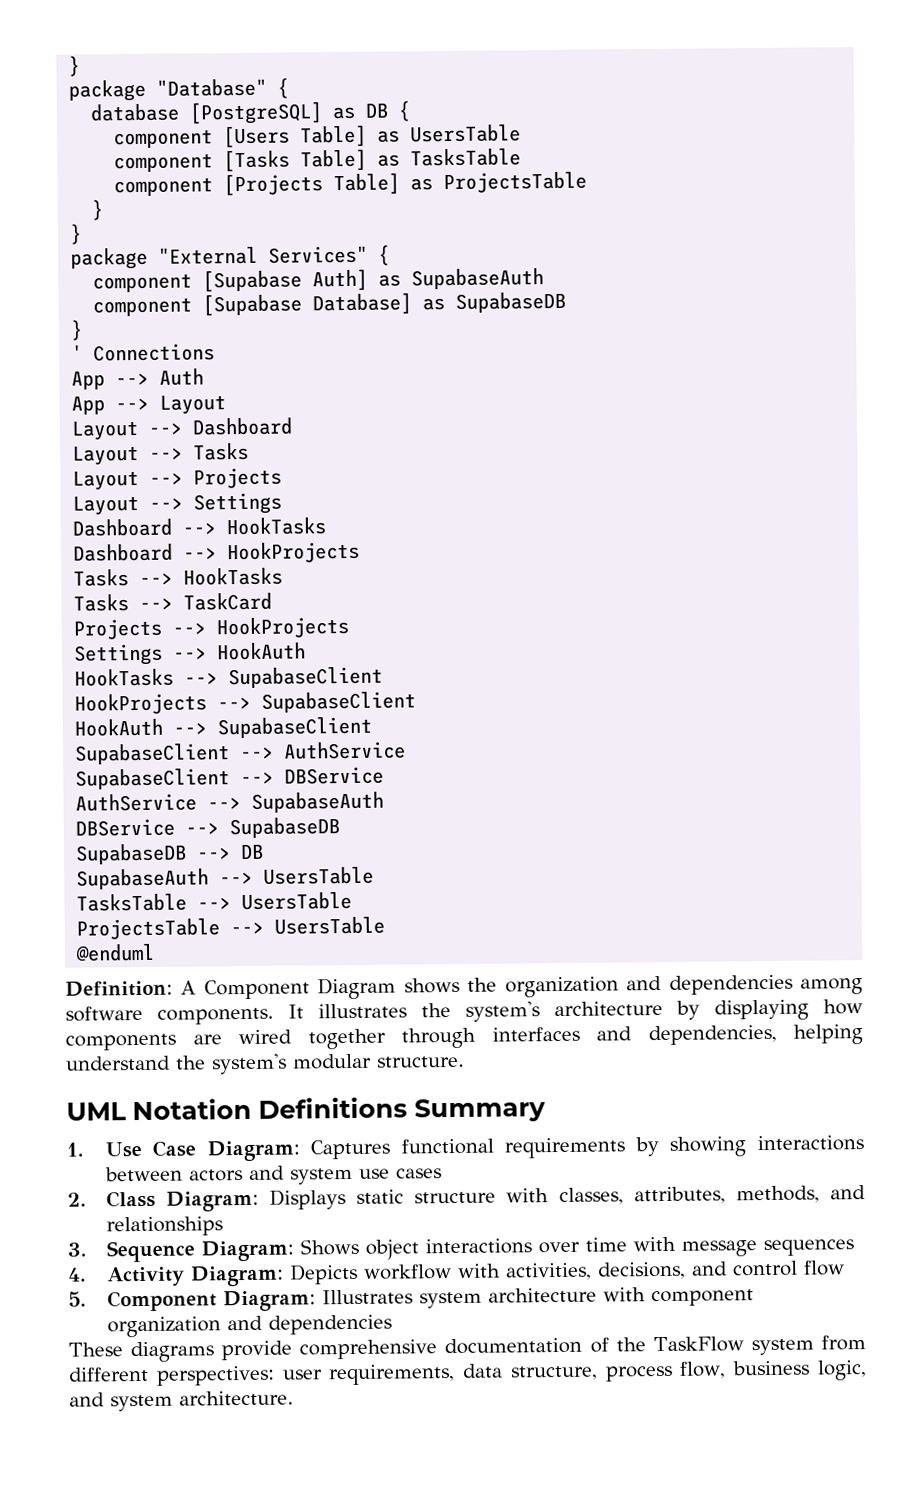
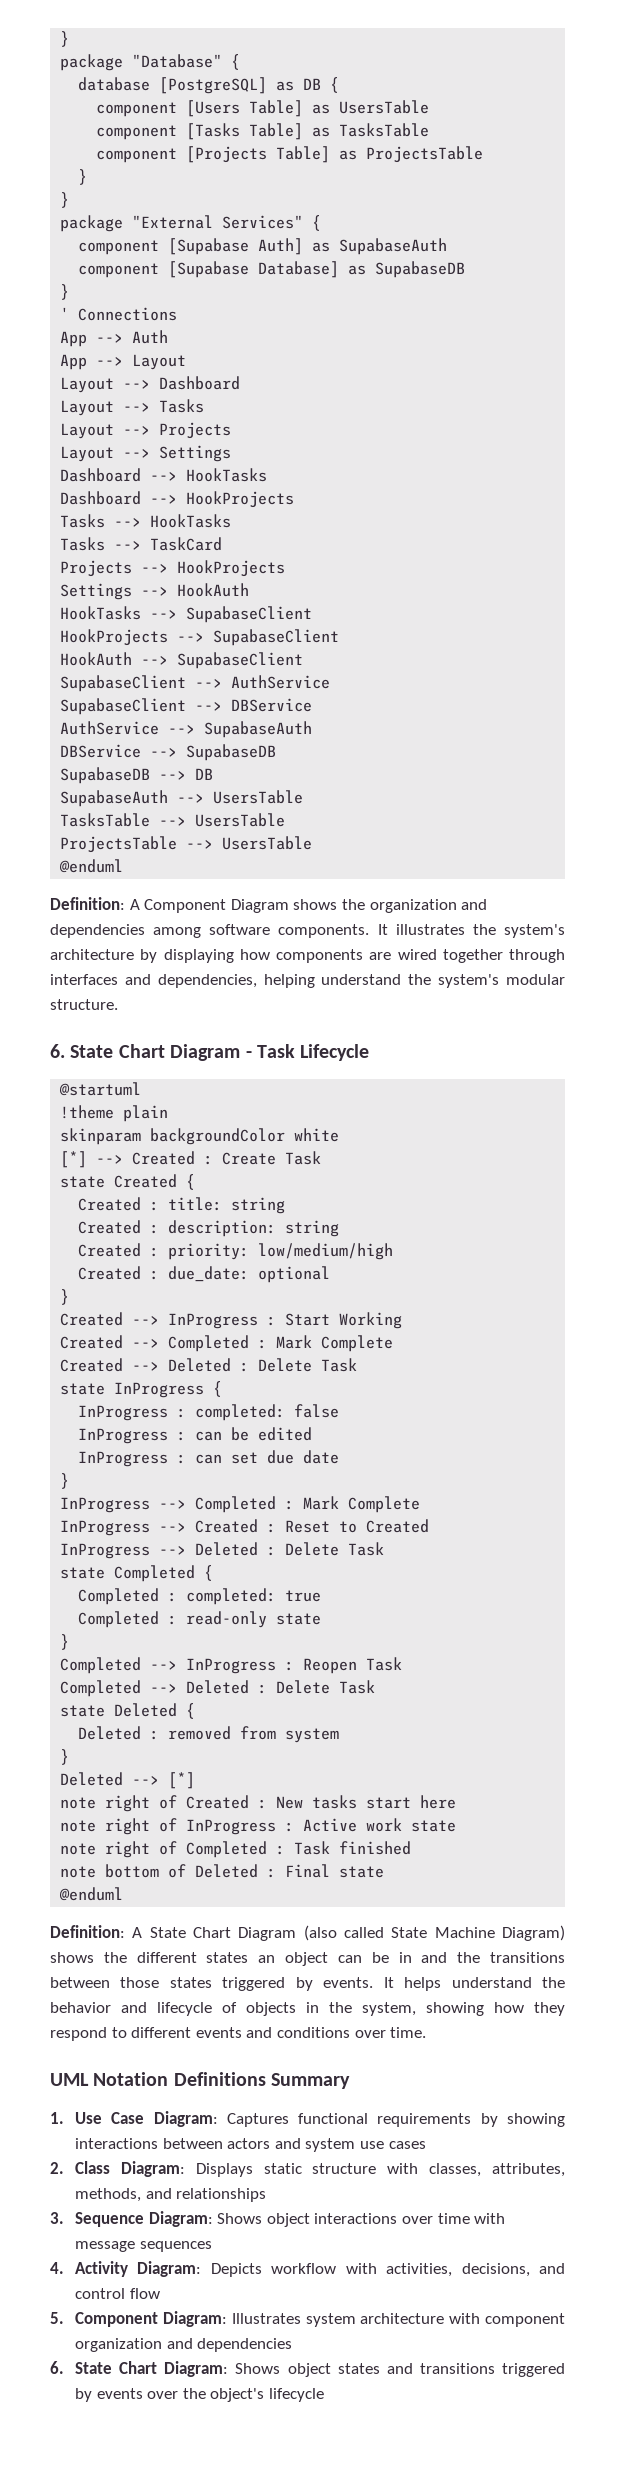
(465, 1061) none -> [50,1044,370,1061] [59,1082,142,1096] [60,1105,169,1122] [60,1128,340,1145] [60,1151,322,1168] [60,1174,196,1190] [78,1197,286,1214] [78,1220,340,1237] [78,1243,394,1260] [78,1266,331,1283] [60,1289,70,1305] [60,1312,403,1329] [60,1335,394,1352] [60,1358,358,1372] [60,1381,223,1398] [78,1404,340,1421] [78,1427,313,1444] [78,1450,340,1467] [60,1473,70,1489] [60,1496,421,1513] [60,1519,430,1536] [60,1542,385,1559] [60,1565,214,1582] [78,1588,322,1605] [78,1611,322,1628] [60,1634,70,1650] [60,1657,403,1674] [60,1680,376,1697] [60,1703,196,1719] [78,1726,340,1743] [60,1749,70,1765] [60,1772,196,1789] [60,1795,457,1812] [60,1818,457,1835] [60,1841,412,1858] [60,1864,385,1878] [59,1887,124,1901] [50,1925,565,1941] [50,1952,565,1966] [50,1977,565,1991] [50,2002,565,2016] [50,2027,427,2041] // 6. State Chart Diagram - Task Lifecycle // @startuml // !theme plain // skinparam backgroundColor white // [*] --> Created : Create Task // state Created { // Created : title: string // Created : description: string // Created : priority: low/medium/high // Created : due_date: optional // } // Created --> InProgress : Start Working // Created --> Completed : Mark Complete // Created --> Deleted : Delete Task // state InProgress { // InProgress : completed: false // InProgress : can be edited // InProgress : can set due date // } // InProgress --> Completed : Mark Complete // InProgress --> Created : Reset to Created // InProgress --> Deleted : Delete Task // state Completed { // Completed : completed: true // Completed : read-only state // } // Completed --> InProgress : Reopen Task // Completed --> Deleted : Delete Task // state Deleted { // Deleted : removed from system // } // Deleted --> [*] // note right of Created : New tasks start here // note right of InProgress : Active work state // note right of Completed : Task finished // note bottom of Deleted : Final state // @enduml // Definition: A State Chart Diagram (also called State Machine Diagram) shows the different states an object can be in and the transitions between those states triggered by events. It helps understand the behavior and lifecycle of objects in the system, showing how they respond to different events and conditions over time.
[68,1335,866,1363] [68,1360,867,1386] [69,1390,294,1412] These diagrams provide comprehensive documentation of the TaskFlow system from different perspectives: user requirements, data structure, process flow, business logic, and system architecture. -> [50,2361,565,2377] [74,2388,324,2402] 6. State Chart Diagram: Shows object states and transitions triggered by events over the object's lifecycle

